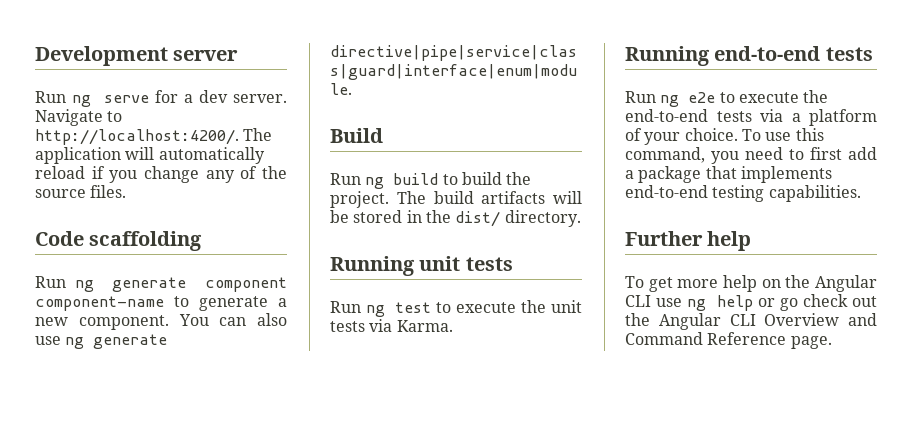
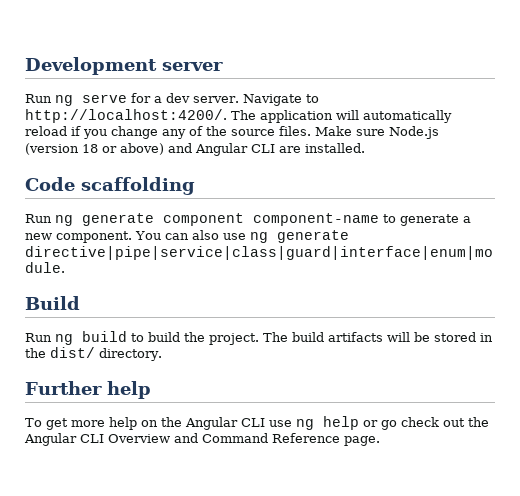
(127, 191) none -> [315,126,439,139] [25,143,365,156] Make sure Node.js (version 18 or above) and Angular CLI are installed.
[330,256,513,276] [330,300,582,317] [330,319,453,332] [625,46,873,66] [625,90,829,107] [625,109,877,126] [625,128,824,145] [625,147,877,164] [625,166,832,183] [625,185,861,202] // Running unit tests // Run ng test to execute the unit tests via Karma. // Running end-to-end tests // Run ng e2e to execute the end-to-end tests via a platform of your choice. To use this command, you need to first add a package that implements end-to-end testing capabilities. -> (162, 354) none

